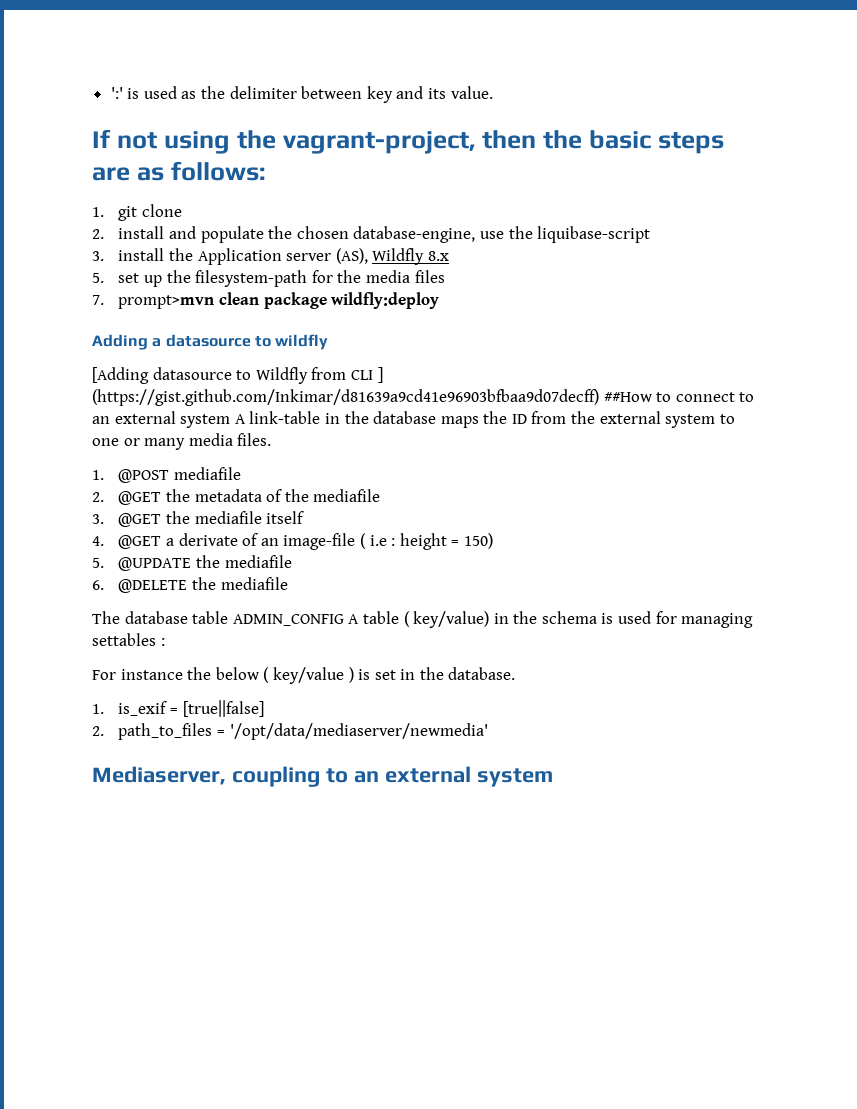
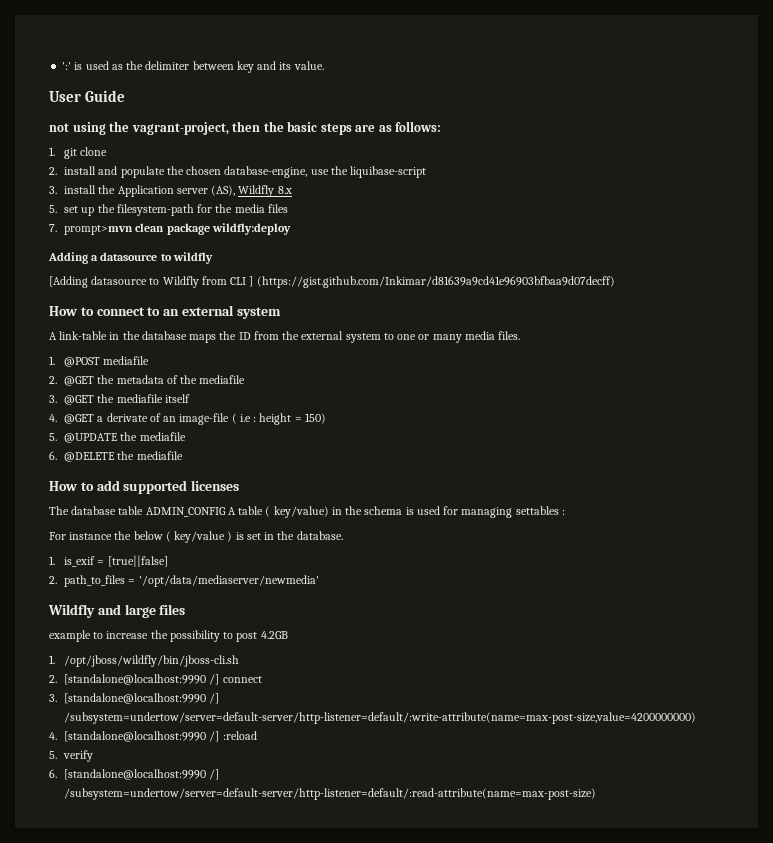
[92,129,111,148] If -> [49,90,126,102] User Guide //
[603,392,652,402] ##How -> [49,306,77,316] // How
(231, 421) none -> (281, 313) //
(288, 583) none -> [49,480,240,494] // How to add supported licenses
[92,766,553,787] Mediaserver, coupling to an external system -> [48,604,186,618] [49,630,288,642] [49,655,240,667] [49,674,262,685] [49,693,220,704] [64,712,697,724] [49,731,257,742] [49,750,94,762] [49,769,220,780] [64,788,597,800] Wildfly and large files // example to increase the possibility to post 4.2GB // 1. /opt/jboss/wildfly/bin/jboss-cli.sh // 2. [standalone@localhost:9990 /] connect // 3. [standalone@localhost:9990 /] /subsystem=undertow/server=default-server/http-listener=default/:write-attribute(name=max-post-size,value=4200000000) // 4. [standalone@localhost:9990 /] :reload // 5. verify // 6. [standalone@localhost:9990 /] /subsystem=undertow/server=default-server/http-listener=default/:read-attribute(name=max-post-size)

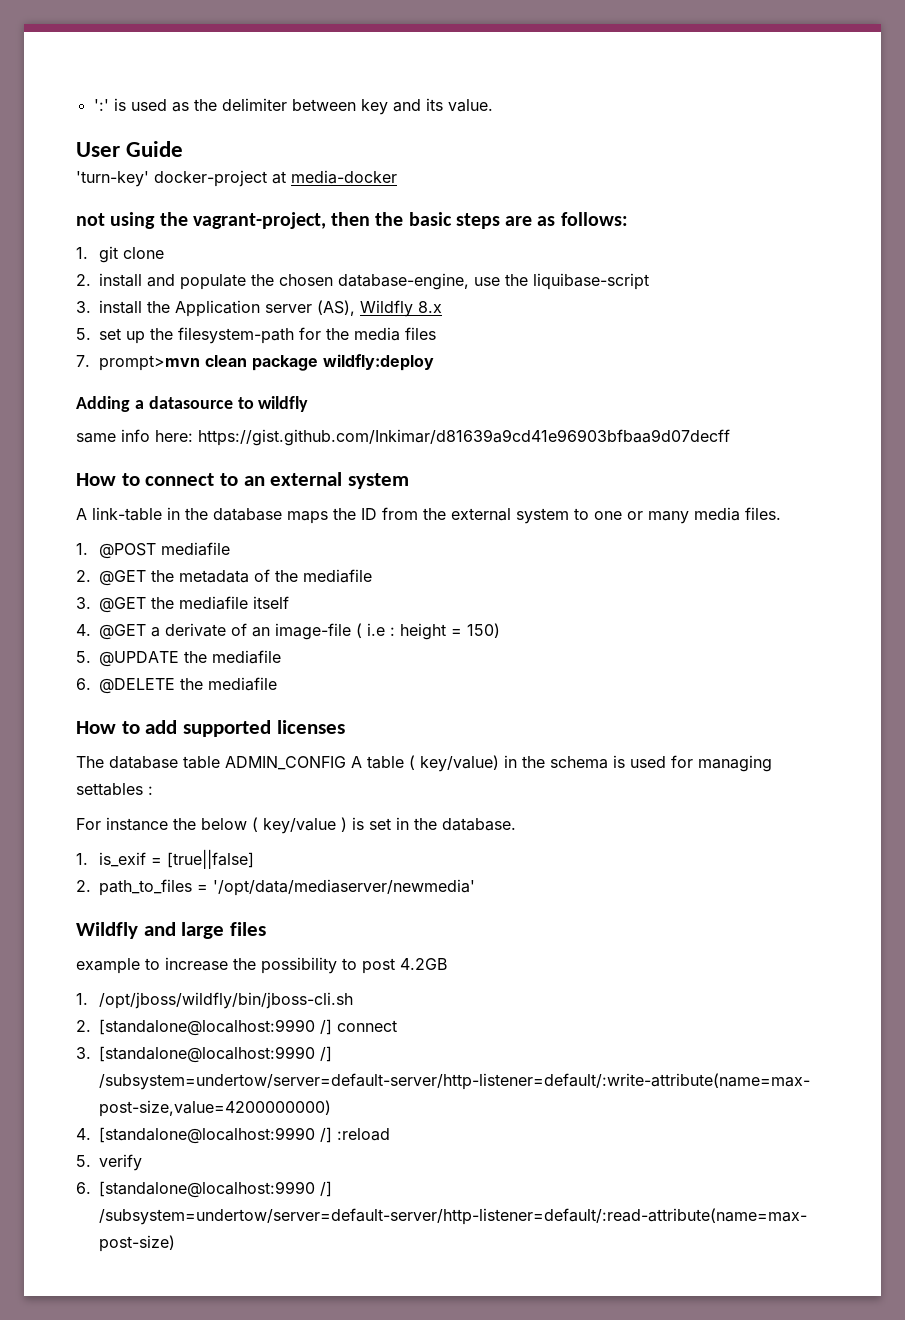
(126, 96) none -> [76,170,397,187] // 'turn-key' docker-project at media-docker
[49,276,615,288] [Adding datasource to Wildfly from CLI ] (https://gist.github.com/Inkimar/d81639a9cd41e96903bfbaa9d07decff) -> [76,429,730,446] same info here: https://gist.github.com/Inkimar/d81639a9cd41e96903bfbaa9d07decff

